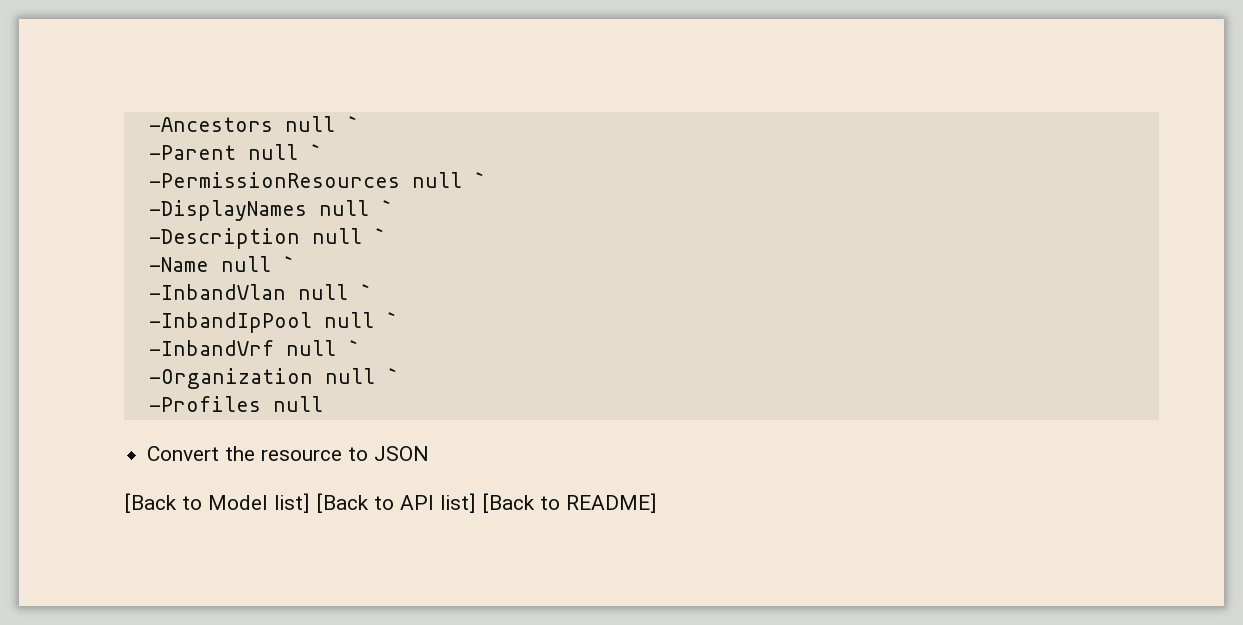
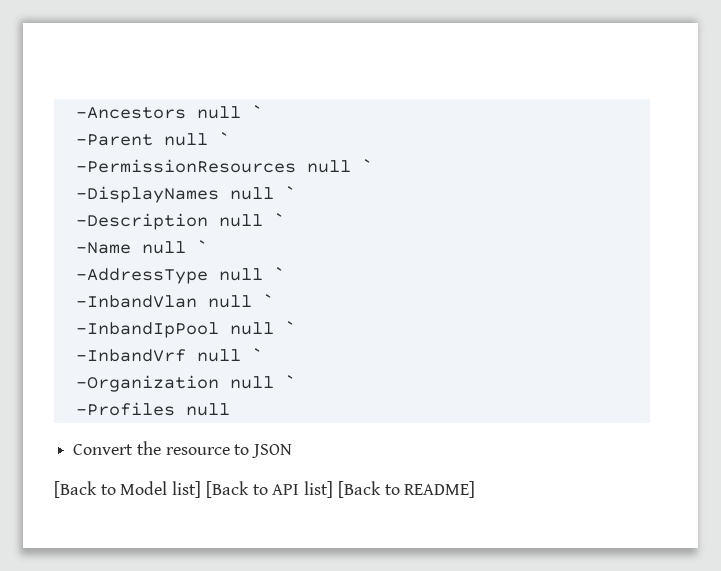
(295, 264) none -> [75,267,285,284] // -AddressType null `

